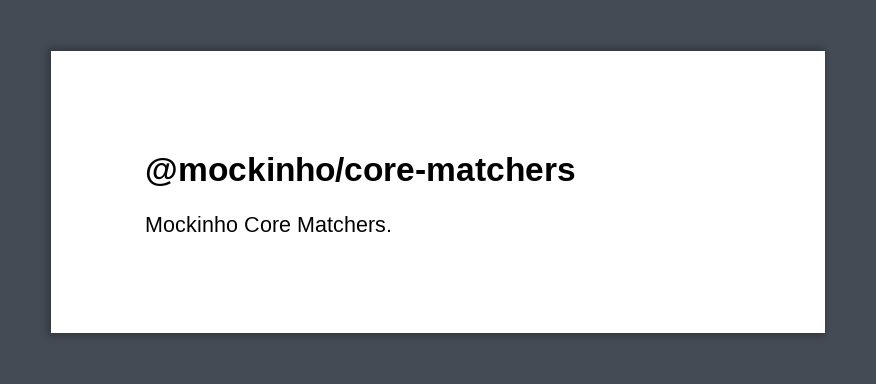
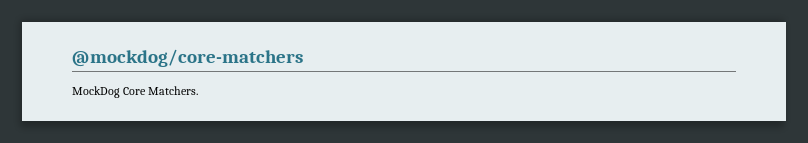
[145,157,576,186] [145,216,238,232] @mockinho/core-matchers // Mockinho -> [72,49,303,67] [72,86,120,98] @mockdog/core-matchers // MockDog

